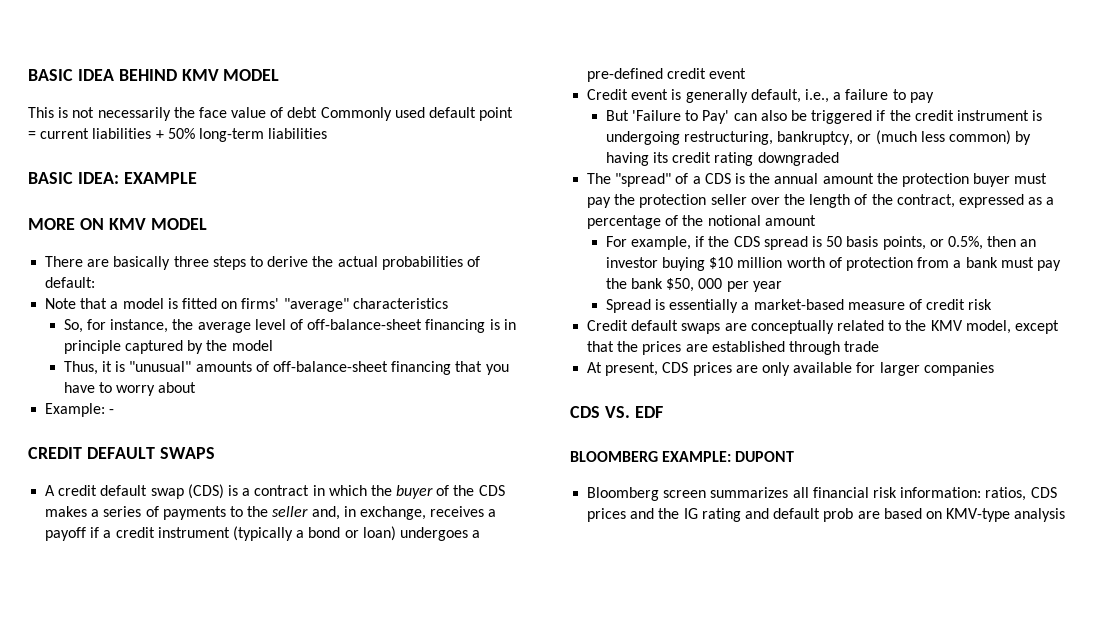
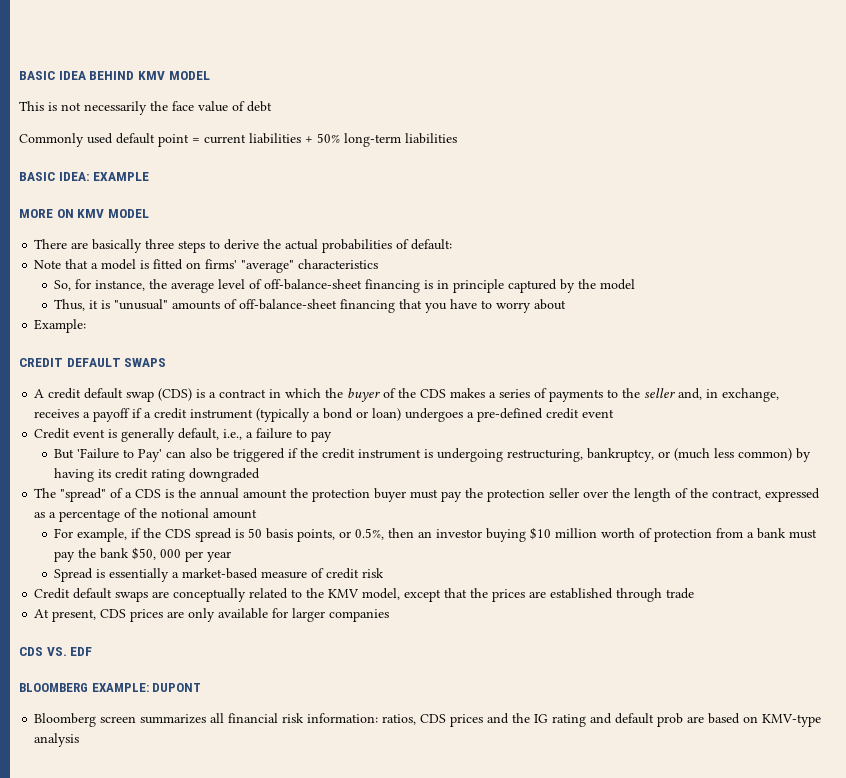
(318, 112) none -> (272, 106) //
[109,409,115,414] - -> (87, 326) none

